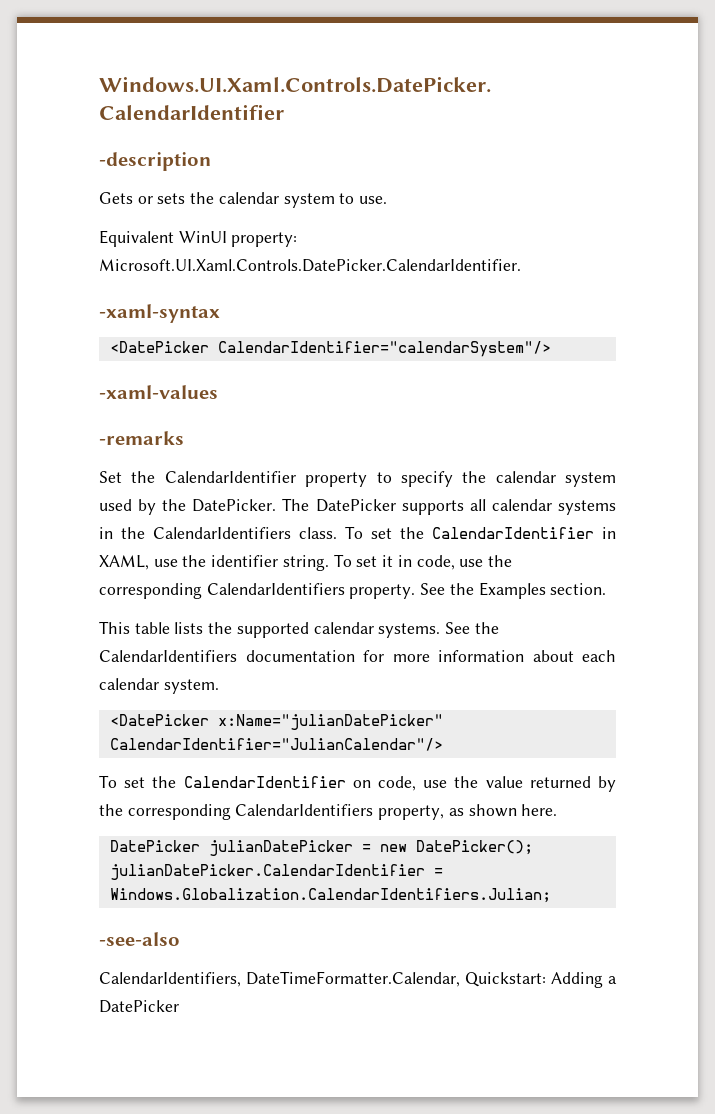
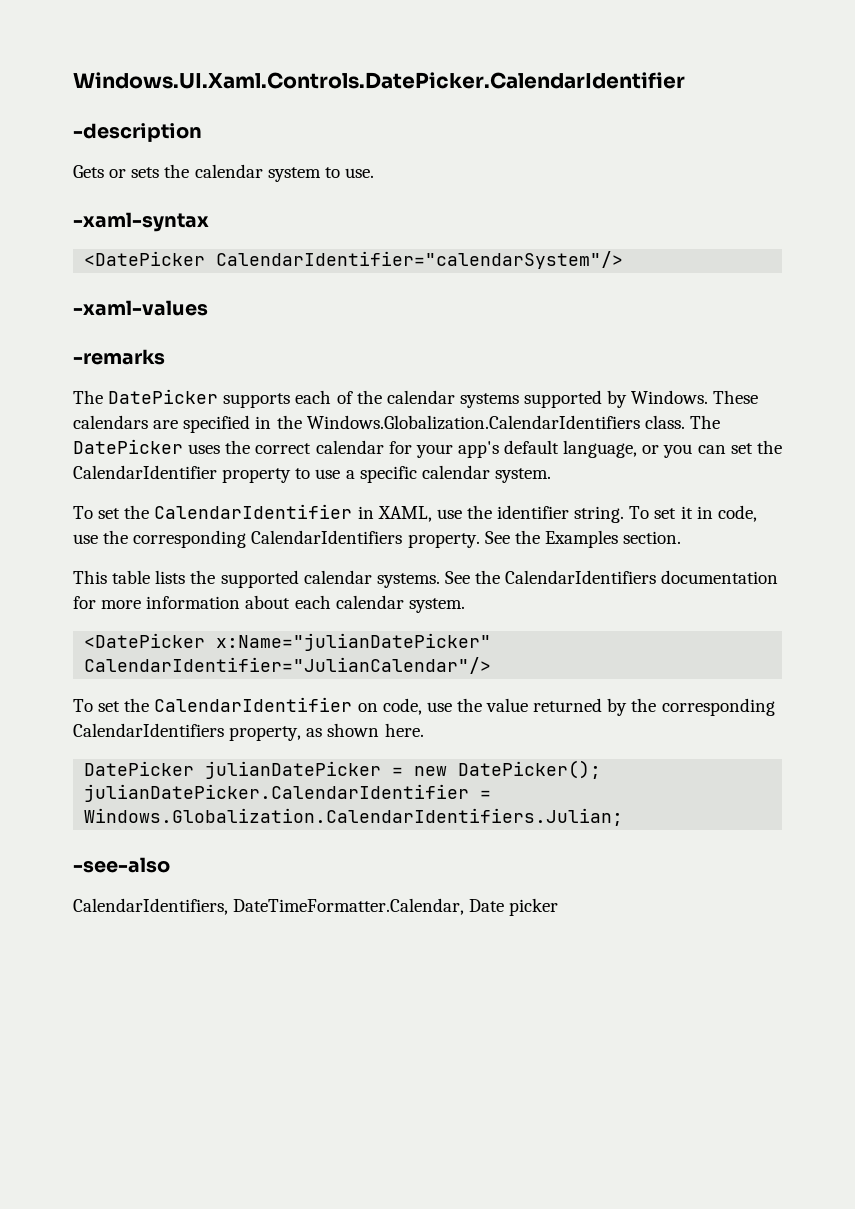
[99,230,298,247] [99,259,521,272] // Equivalent WinUI property: Microsoft.UI.Xaml.Controls.DatePicker.CalendarIdentifier. -> (374, 173) none
[99,471,616,487] [99,498,616,515] [99,527,337,539] Set the CalendarIdentifier property to specify the calendar system used by the DatePicker. The DatePicker supports all calendar systems in the CalendarIdentifiers class. -> [73,389,759,408] [73,415,720,433] [73,439,782,458] [73,465,551,483] The DatePicker supports each of the calendar systems supported by Windows. These calendars are specified in the Windows.Globalization.CalendarIdentifiers class. The DatePicker uses the correct calendar for your app's default language, or you can set the CalendarIdentifier property to use a specific calendar system. //
[465,972,617,988] [99,1000,179,1013] Quickstart: Adding a DatePicker -> [469,898,559,916] Date picker

